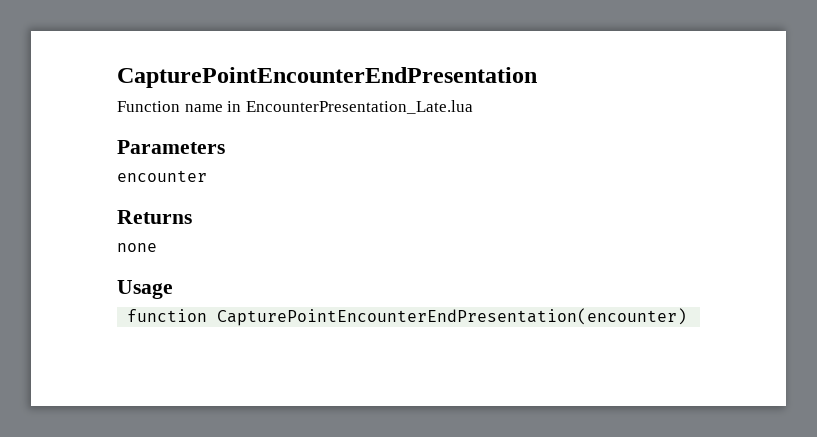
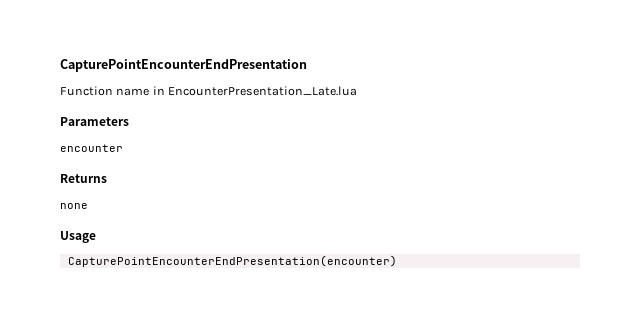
[127,309,208,322] function -> (96, 237) none

